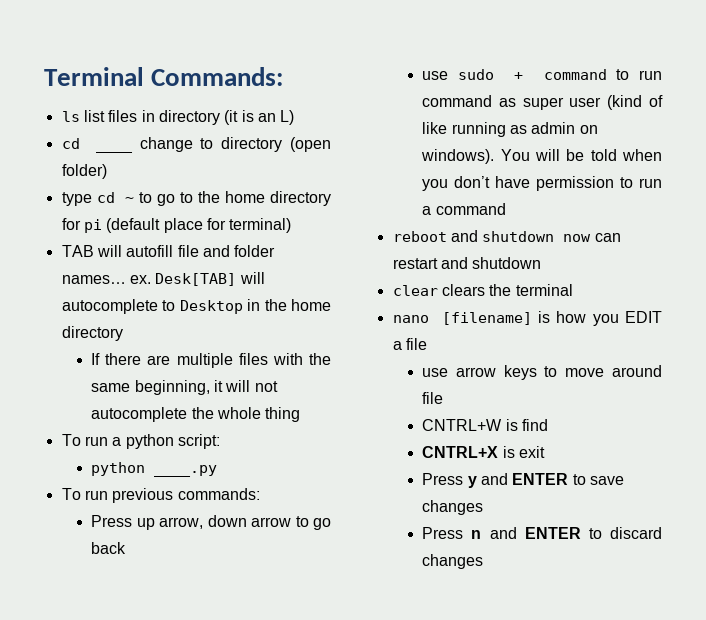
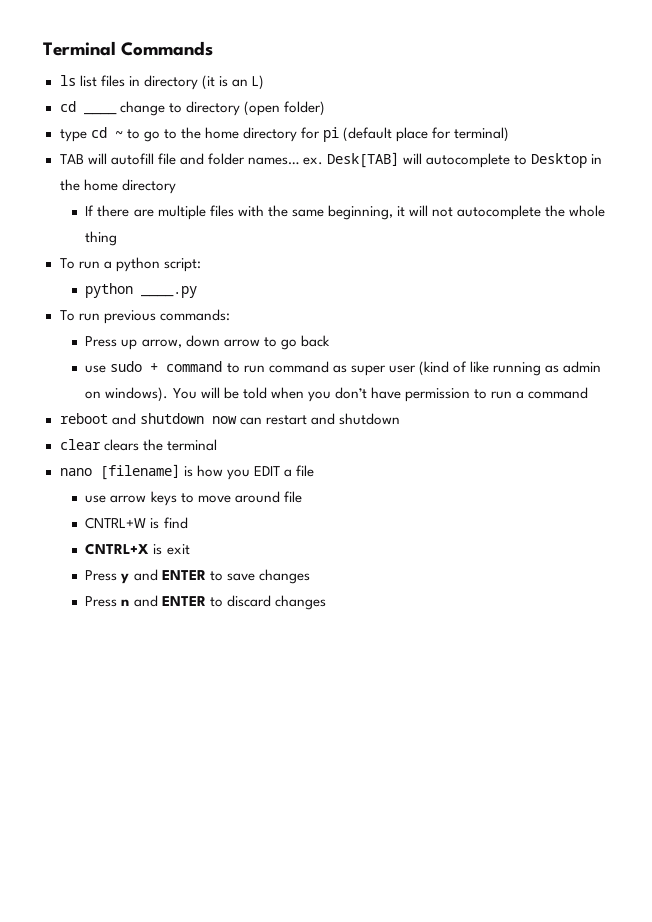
[151,67,284,86] Commands: -> [121,41,214,56] Commands

